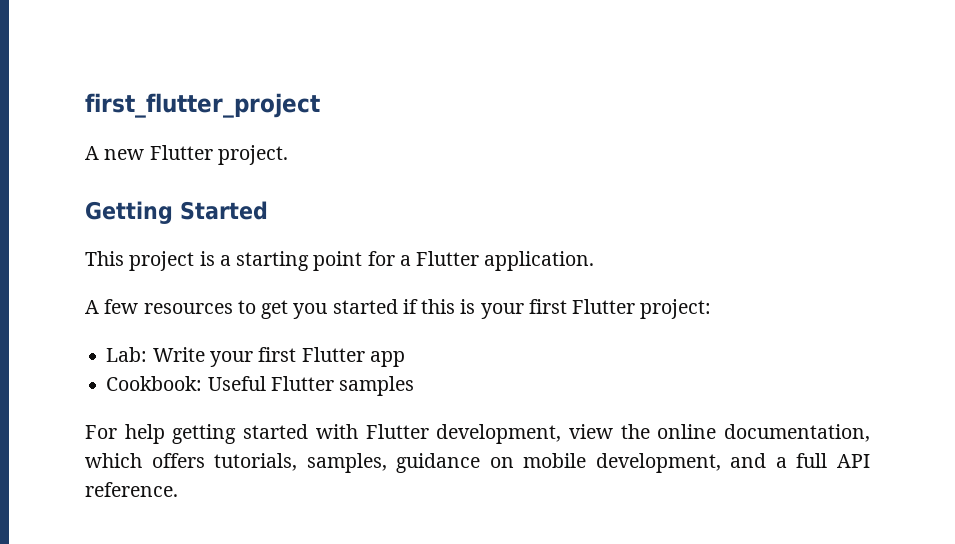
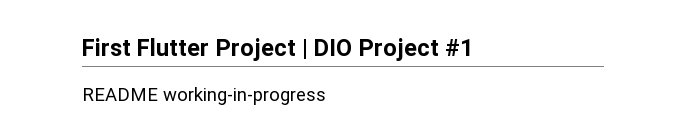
[85,93,320,118] [85,145,288,165] [85,201,268,224] [85,251,595,271] [85,299,712,319] [106,347,405,367] [106,376,415,396] [85,424,871,444] [85,453,870,473] [85,482,178,497] first_flutter_project // A new Flutter project. // Getting Started // This project is a starting point for a Flutter application. // A few resources to get you started if this is your first Flutter project: // Lab: Write your first Flutter app // Cookbook: Useful Flutter samples // For help getting started with Flutter development, view the online documentation, which offers tutorials, samples, guidance on mobile development, and a full API reference. -> [82,38,474,61] [82,87,326,105] First Flutter Project | DIO Project #1 // README working-in-progress

